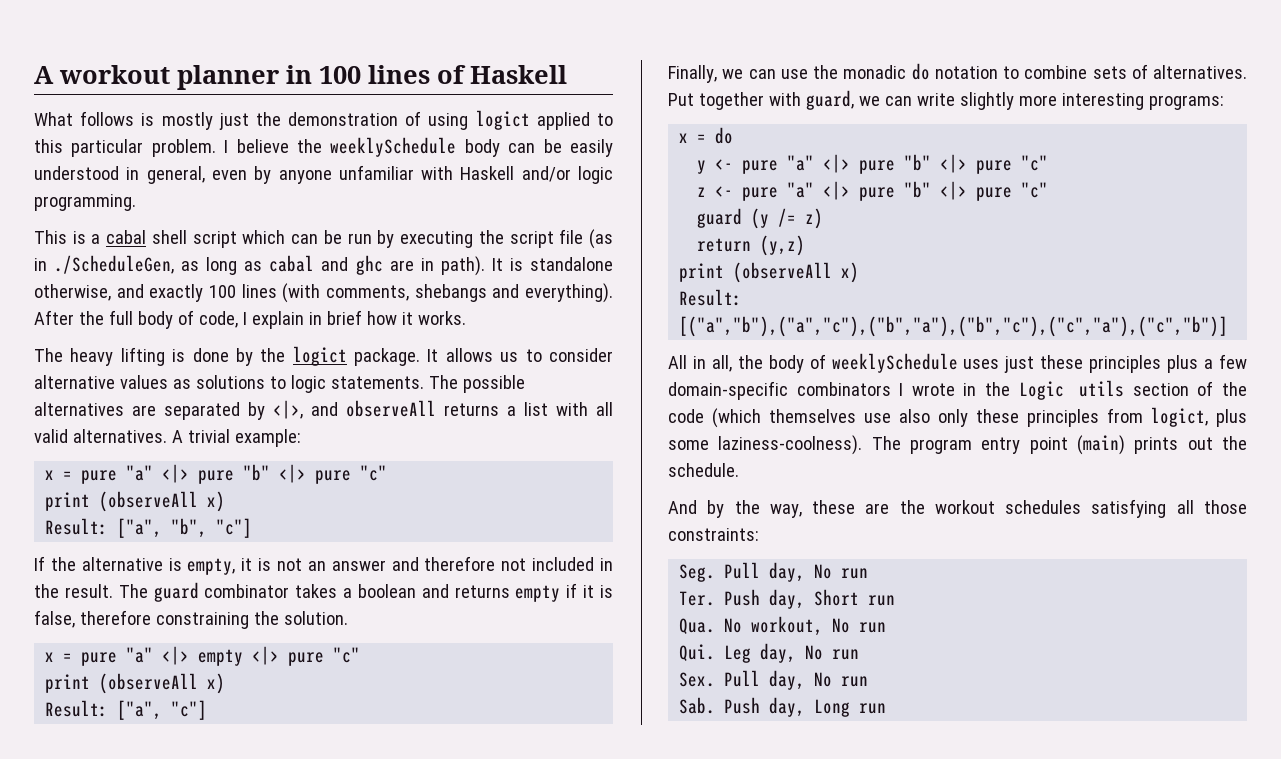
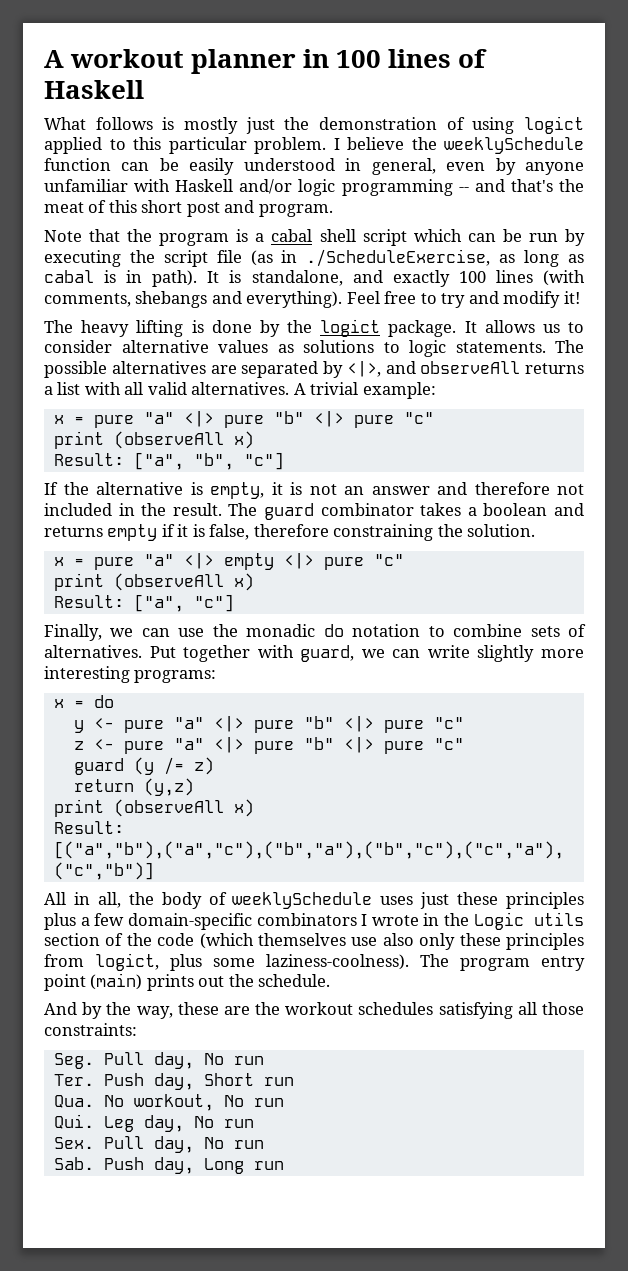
[464,139,500,157] body -> [44,158,111,171] function
[34,194,136,211] [34,230,67,244] programming. // This -> [341,179,584,196] [44,200,333,217] [44,229,230,246] programming -- and that's the meat of this short post and program. // Note that the program
[54,255,175,274] ./ScheduleGen, -> [306,249,491,267] ./ScheduleExercise,
[321,255,414,275] and ghc are -> [104,270,117,283] is
[530,257,614,271] [34,284,111,301] standalone otherwise, -> [251,270,343,286] standalone,
[34,310,466,329] After the full body of code, I explain in brief how it works. -> [346,291,580,308] Feel free to try and modify it!

